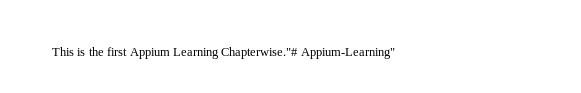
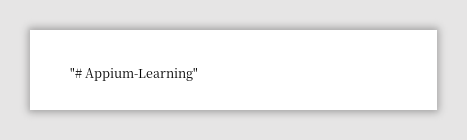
[52,47,299,59] This is the first Appium Learning Chapterwise."# -> [70,67,82,78] "#

